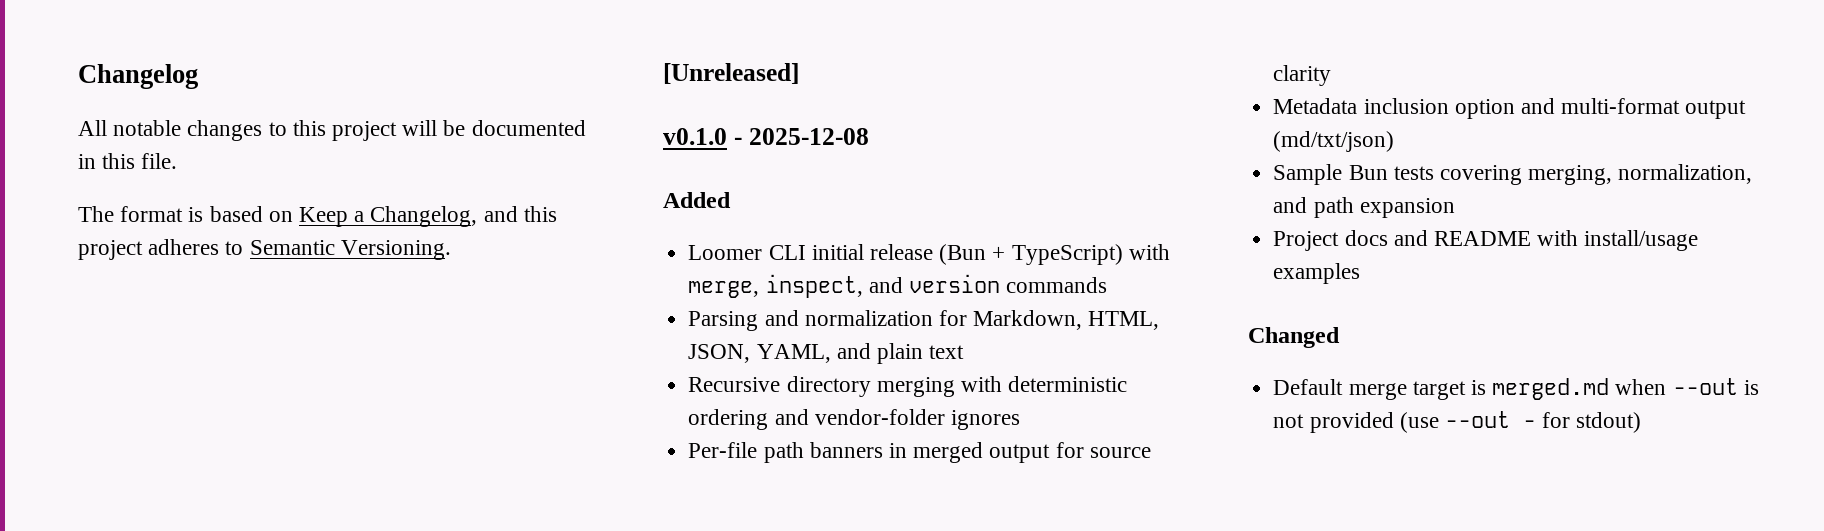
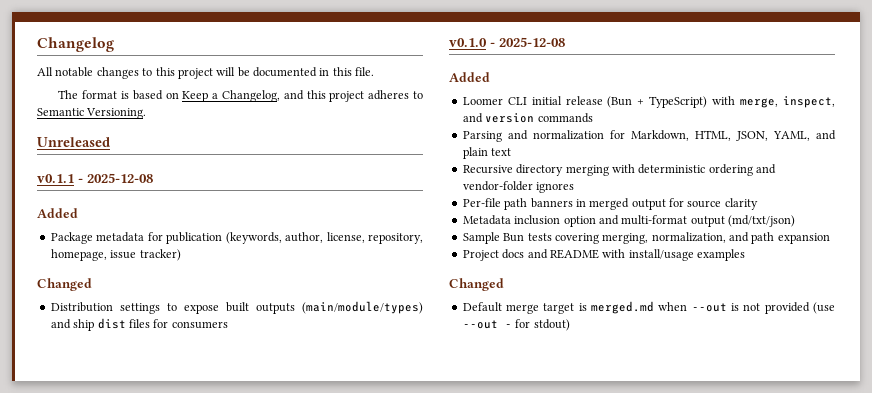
[663,63,799,84] [Unreleased] -> [37,137,110,147] [37,173,153,183] [37,208,78,218] [50,232,423,244] [50,249,181,261] [37,278,92,291] [50,301,423,314] [50,318,228,331] Unreleased // v0.1.1 - 2025-12-08 // Added // Package metadata for publication (keywords, author, license, repository, homepage, issue tracker) // Changed // Distribution settings to expose built outputs (main/module/types) and ship dist files for consumers

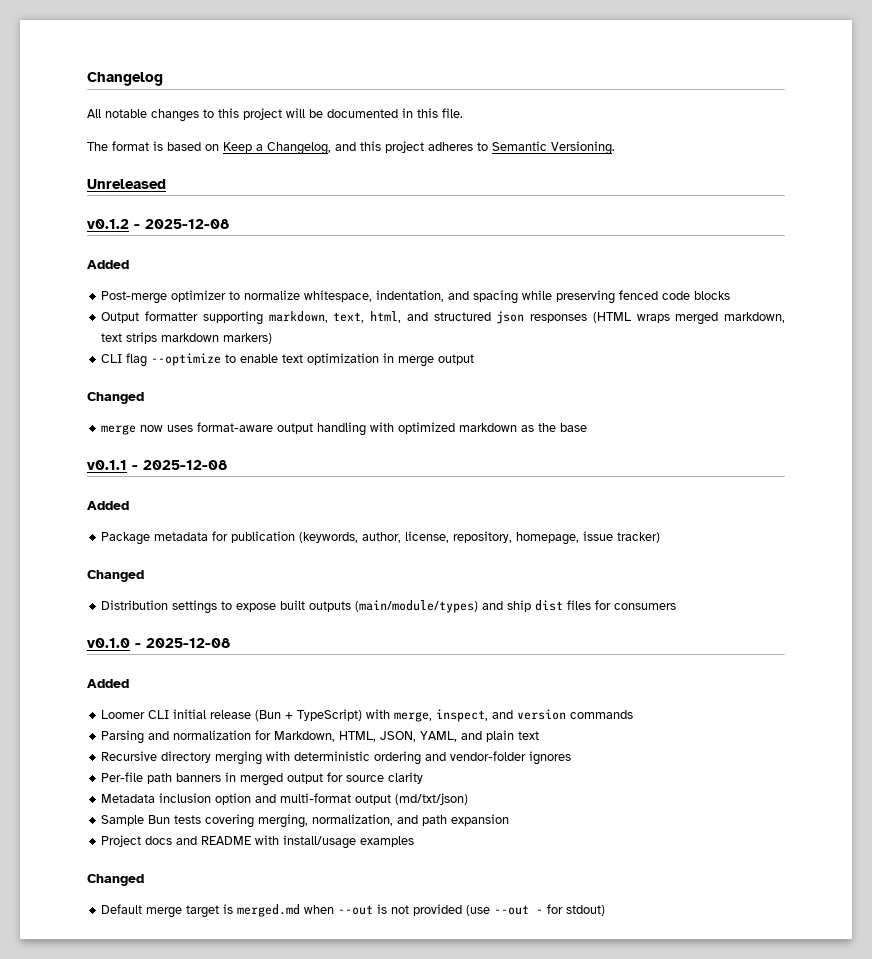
(110, 142) none -> [87,219,229,229] [87,260,129,269] [101,290,731,304] [101,311,786,325] [101,332,273,344] [101,353,475,367] [87,392,144,404] [101,422,588,436] // v0.1.2 - 2025-12-08 // Added // Post-merge optimizer to normalize whitespace, indentation, and spacing while preserving fenced code blocks // Output formatter supporting markdown, text, html, and structured json responses (HTML wraps merged markdown, text strips markdown markers) // CLI flag --optimize to enable text optimization in merge output // Changed // merge now uses format-aware output handling with optimized markdown as the base

